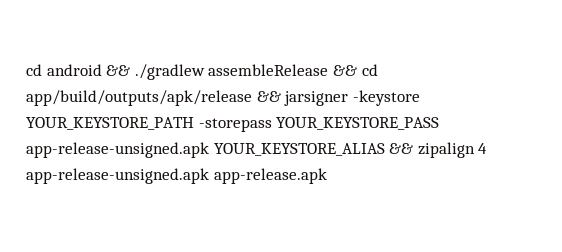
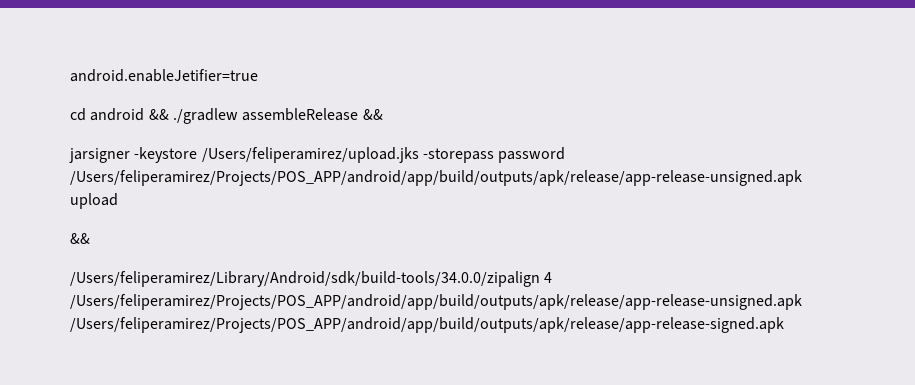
(26, 70) none -> [70,69,258,82] android.enableJetifier=true //
[361,64,378,76] [26,90,420,106] [26,117,440,132] [26,142,488,158] [26,168,327,184] cd app/build/outputs/apk/release && jarsigner -keystore YOUR_KEYSTORE_PATH -storepass YOUR_KEYSTORE_PASS app-release-unsigned.apk YOUR_KEYSTORE_ALIAS && zipalign 4 app-release-unsigned.apk app-release.apk -> [69,147,566,163] [70,170,802,186] [70,193,118,209] [70,233,90,244] [70,271,553,287] [70,294,802,310] [70,317,784,333] // jarsigner -keystore /Users/feliperamirez/upload.jks -storepass password /Users/feliperamirez/Projects/POS_APP/android/app/build/outputs/apk/release/app-release-unsigned.apk upload // && // /Users/feliperamirez/Library/Android/sdk/build-tools/34.0.0/zipalign 4 /Users/feliperamirez/Projects/POS_APP/android/app/build/outputs/apk/release/app-release-unsigned.apk /Users/feliperamirez/Projects/POS_APP/android/app/build/outputs/apk/release/app-release-signed.apk

